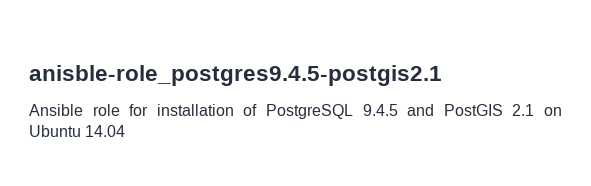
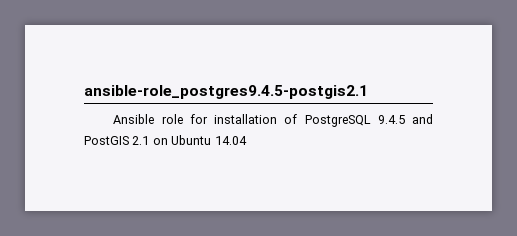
[29,65,442,86] anisble-role_postgres9.4.5-postgis2.1 -> [84,85,368,99] ansible-role_postgres9.4.5-postgis2.1

